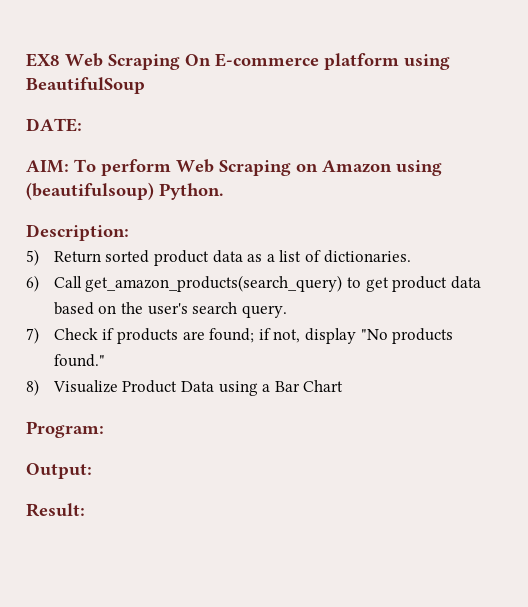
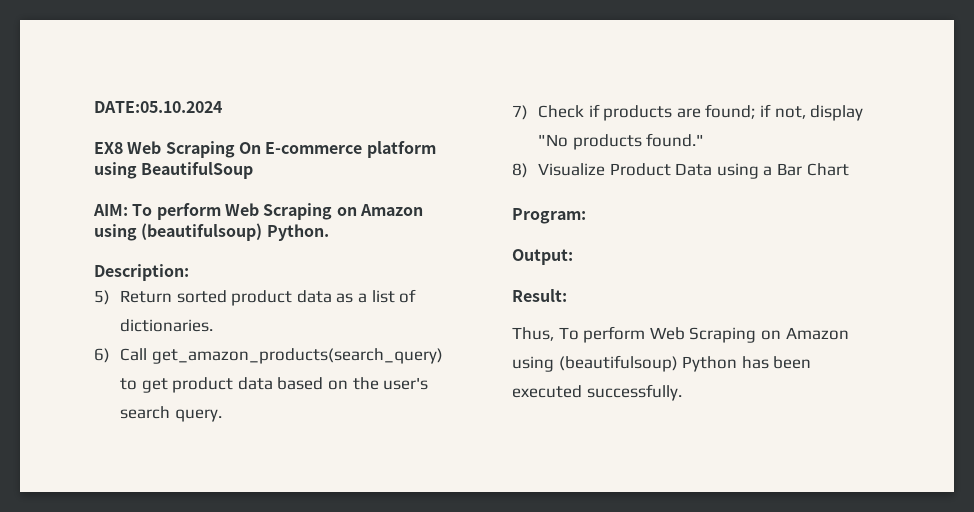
(26, 60) none -> [94,101,222,113] DATE:05.10.2024 //
[26,118,82,132] // DATE: -> (254, 170) none
(85, 510) none -> [512,326,849,343] [512,355,812,372] [512,384,682,401] // Thus, To perform Web Scraping on Amazon using (beautifulsoup) Python has been executed successfully.

